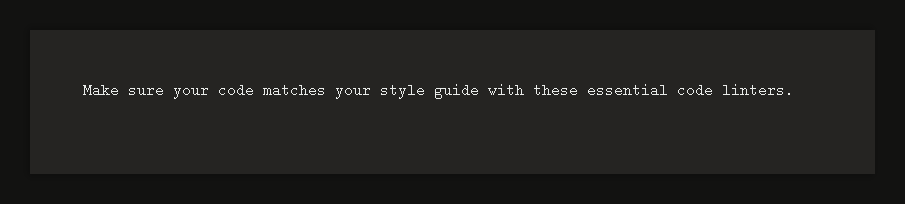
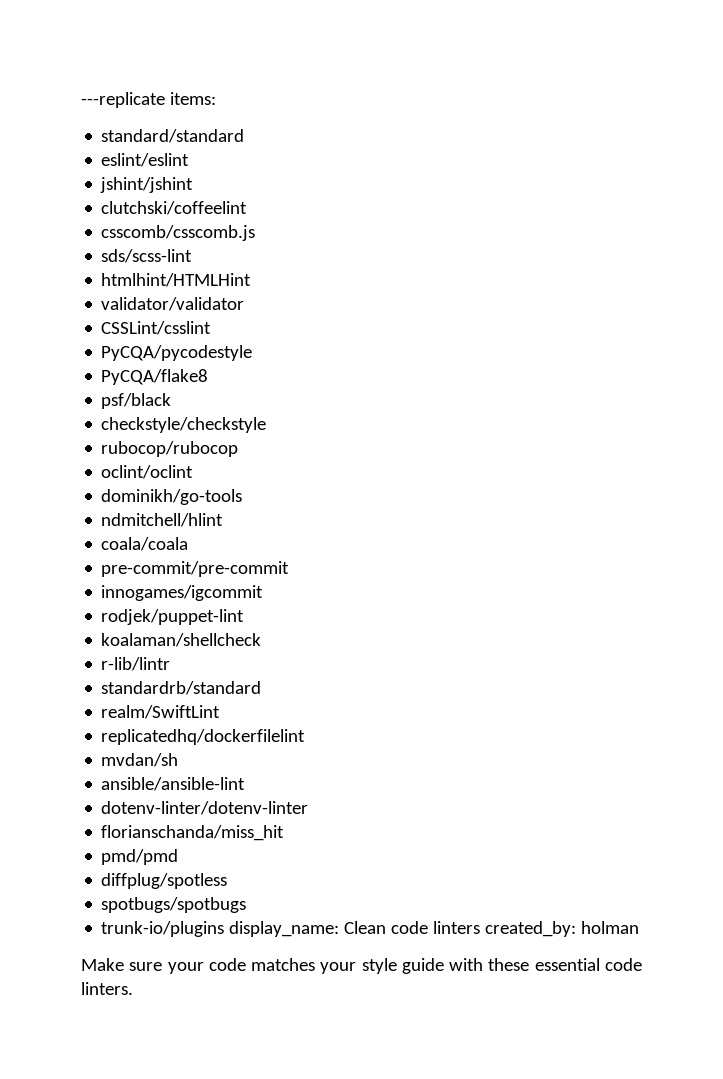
(83, 90) none -> [81,92,216,108] [101,129,245,143] [101,153,190,167] [100,177,194,193] [101,201,248,215] [101,225,256,241] [101,249,193,263] [101,273,252,287] [101,297,245,311] [101,321,212,335] [101,345,253,361] [101,369,209,385] [101,393,172,409] [101,417,267,433] [101,441,239,457] [101,465,194,479] [101,489,243,505] [101,513,224,527] [101,537,189,551] [101,561,290,577] [101,585,264,601] [101,609,245,625] [101,633,262,647] [101,657,171,671] [101,681,262,695] [101,705,221,719] [101,729,306,745] [101,753,179,767] [101,777,246,791] [101,801,309,815] [101,825,285,841] [101,849,179,865] [101,873,228,889] [101,897,247,913] [101,921,640,937] ---replicate items: // standard/standard // eslint/eslint // jshint/jshint // clutchski/coffeelint // csscomb/csscomb.js // sds/scss-lint // htmlhint/HTMLHint // validator/validator // CSSLint/csslint // PyCQA/pycodestyle // PyCQA/flake8 // psf/black // checkstyle/checkstyle // rubocop/rubocop // oclint/oclint // dominikh/go-tools // ndmitchell/hlint // coala/coala // pre-commit/pre-commit // innogames/igcommit // rodjek/puppet-lint // koalaman/shellcheck // r-lib/lintr // standardrb/standard // realm/SwiftLint // replicatedhq/dockerfilelint // mvdan/sh // ansible/ansible-lint // dotenv-linter/dotenv-linter // florianschanda/miss_hit // pmd/pmd // diffplug/spotless // spotbugs/spotbugs // trunk-io/plugins display_name: Clean code linters created_by: holman //

